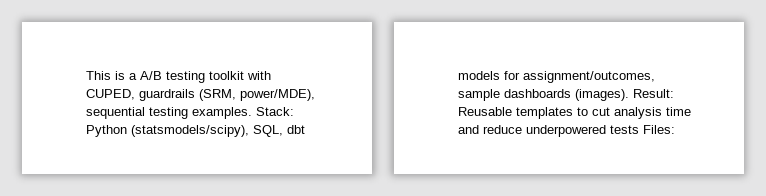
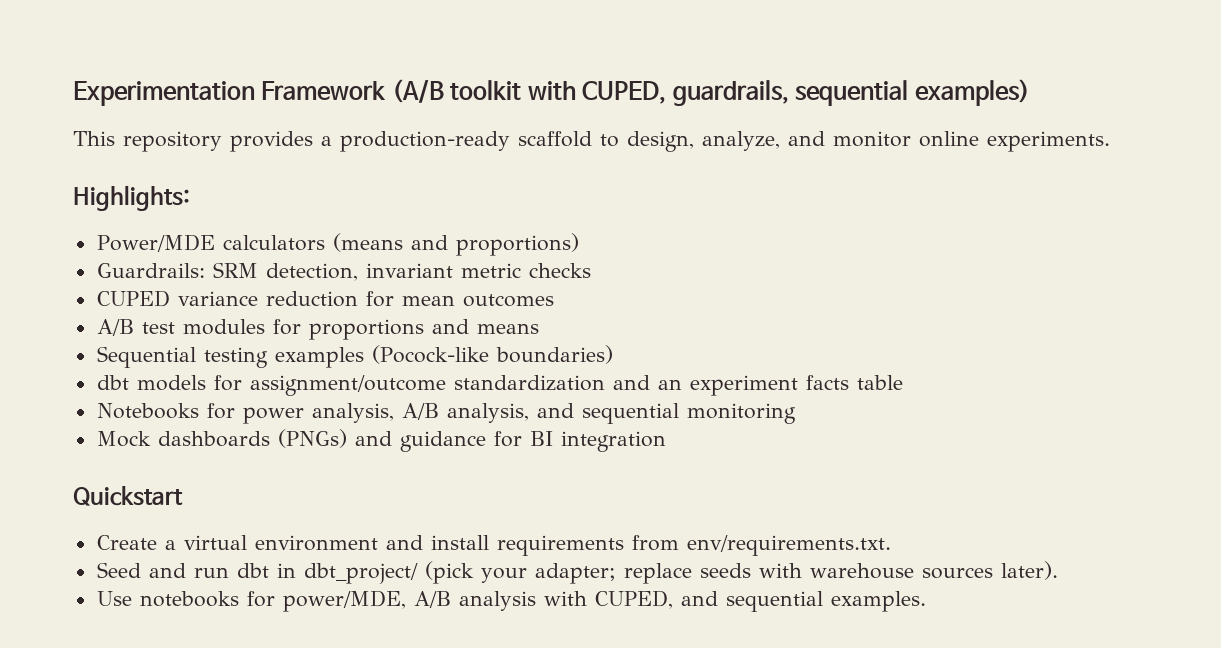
[86,71,271,83] [86,89,315,101] [86,107,294,119] [86,125,305,137] [458,71,655,83] [458,89,674,101] [458,107,691,119] [458,125,675,137] This is a A/B testing toolkit with CUPED, guardrails (SRM, power/MDE), sequential testing examples. Stack: Python (statsmodels/scipy), SQL, dbt models for assignment/outcomes, sample dashboards (images). Result: Reusable templates to cut analysis time and reduce underpowered tests Files: -> [73,79,1030,106] [73,131,1110,152] [73,185,190,211] [96,233,579,256] [96,262,591,281] [96,290,554,307] [96,319,539,340] [96,345,613,368] [96,375,903,396] [96,403,796,424] [96,429,666,452] [73,486,183,506] [96,535,891,556] [96,561,1058,584] [96,590,926,612] Experimentation Framework (A/B toolkit with CUPED, guardrails, sequential examples) // This repository provides a production-ready scaffold to design, analyze, and monitor online experiments. // Highlights: // Power/MDE calculators (means and proportions) // Guardrails: SRM detection, invariant metric checks // CUPED variance reduction for mean outcomes // A/B test modules for proportions and means // Sequential testing examples (Pocock-like boundaries) // dbt models for assignment/outcome standardization and an experiment facts table // Notebooks for power analysis, A/B analysis, and sequential monitoring // Mock dashboards (PNGs) and guidance for BI integration // Quickstart // Create a virtual environment and install requirements from env/requirements.txt. // Seed and run dbt in dbt_project/ (pick your adapter; replace seeds with warehouse sources later). // Use notebooks for power/MDE, A/B analysis with CUPED, and sequential examples.

